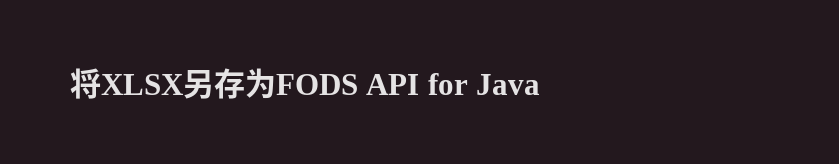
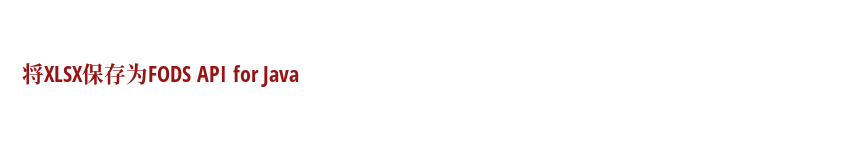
[183,70,214,99] 另 -> [82,63,104,85] 保

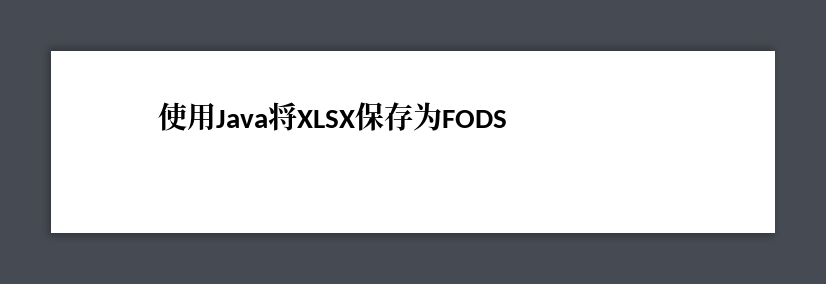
(22, 74) none -> [158,102,268,131] 使用Java
[196,65,300,87] API for Java -> (507, 119) none

